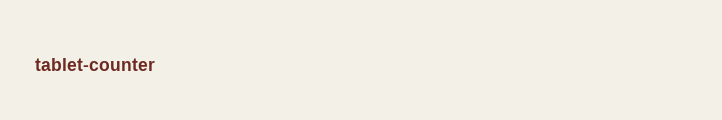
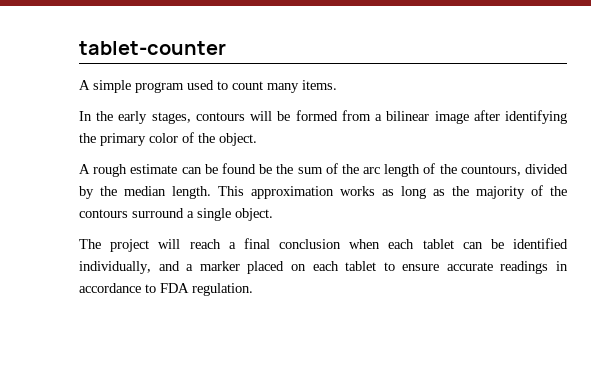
(155, 64) none -> [79,80,337,93] [79,110,567,124] [79,132,257,146] [79,163,568,177] [79,185,567,199] [79,208,273,221] [79,238,569,252] [79,261,568,274] [79,283,253,296] // A simple program used to count many items. // In the early stages, contours will be formed from a bilinear image after identifying the primary color of the object. // A rough estimate can be found be the sum of the arc length of the countours, divided by the median length. This approximation works as long as the majority of the contours surround a single object. // The project will reach a final conclusion when each tablet can be identified individually, and a marker placed on each tablet to ensure accurate readings in accordance to FDA regulation.

